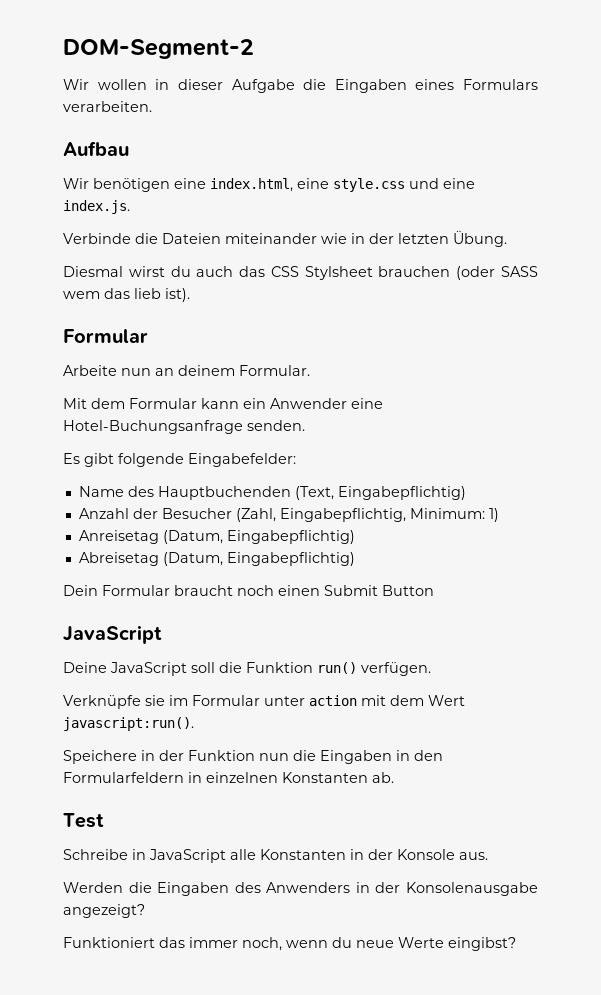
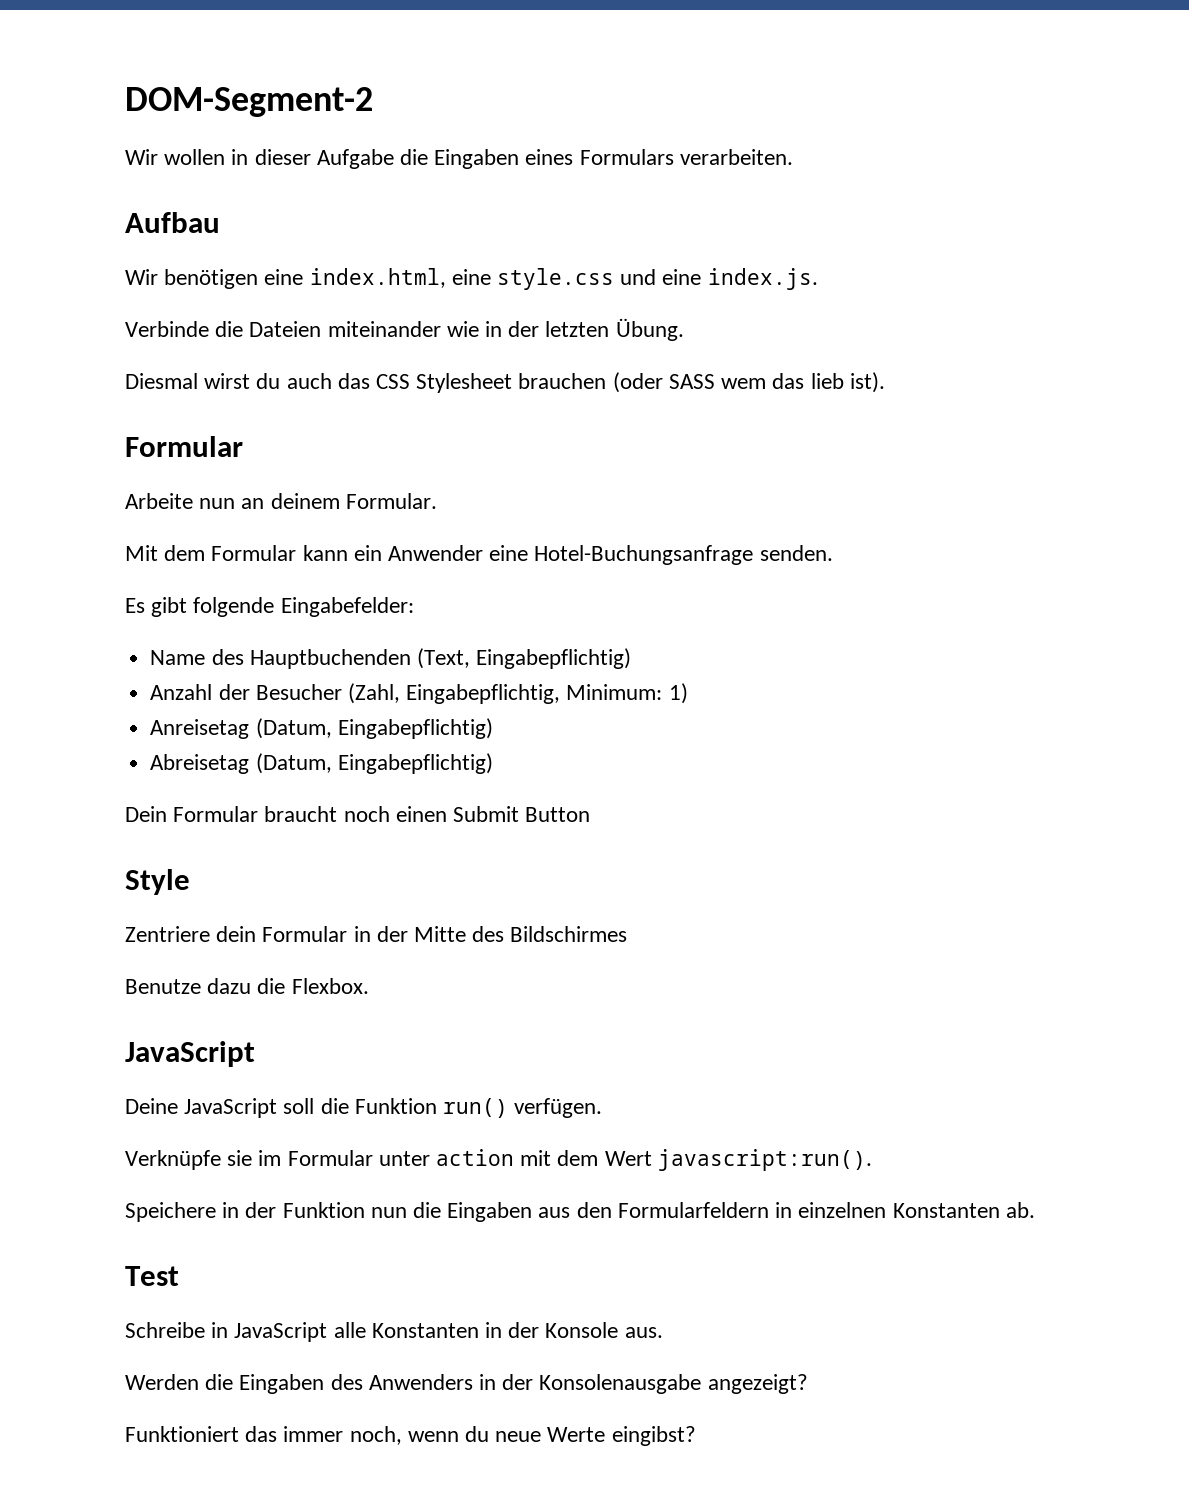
[304,266,373,280] Stylsheet -> [416,373,513,393] Stylesheet
(434, 590) none -> [125,869,190,895] [125,926,628,942] [125,978,369,994] // Style // Zentriere dein Formular in der Mitte des Bildschirmes // Benutze dazu die Flexbox.
[396,750,410,761] in -> [538,1207,571,1218] aus

